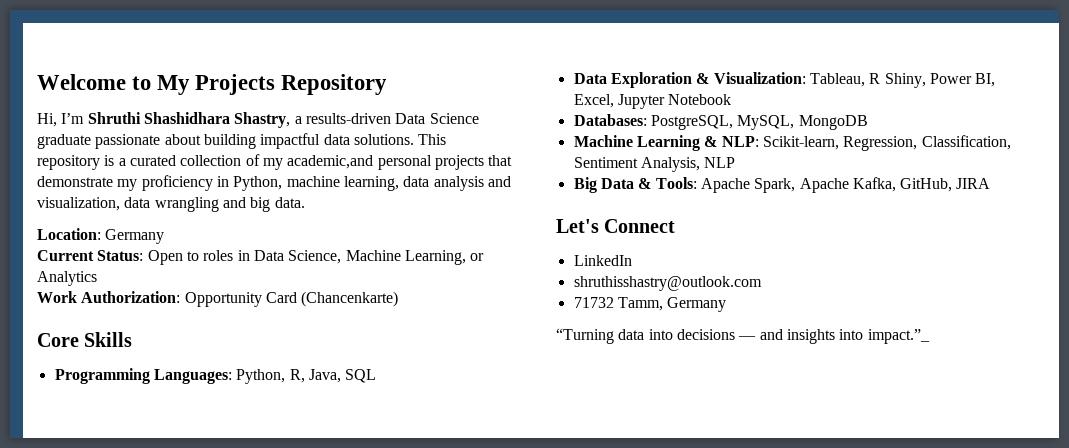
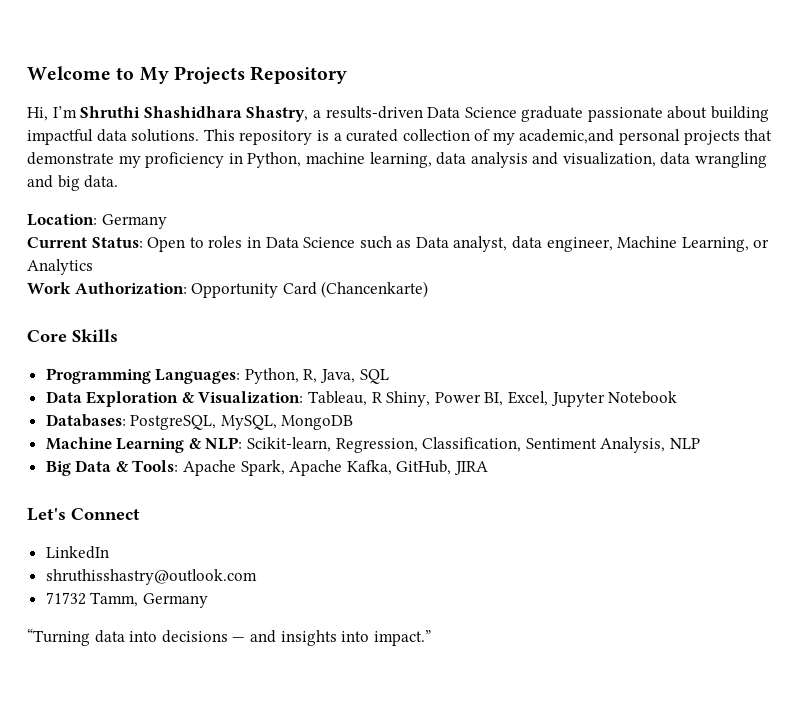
[288,250,342,264] Science, -> [303,236,613,252] Science such as Data analyst, data engineer,
[867,329,930,344] impact.”_ -> [373,630,431,646] impact.”

